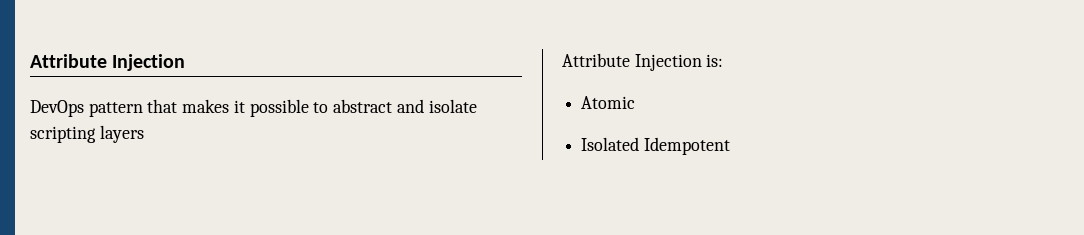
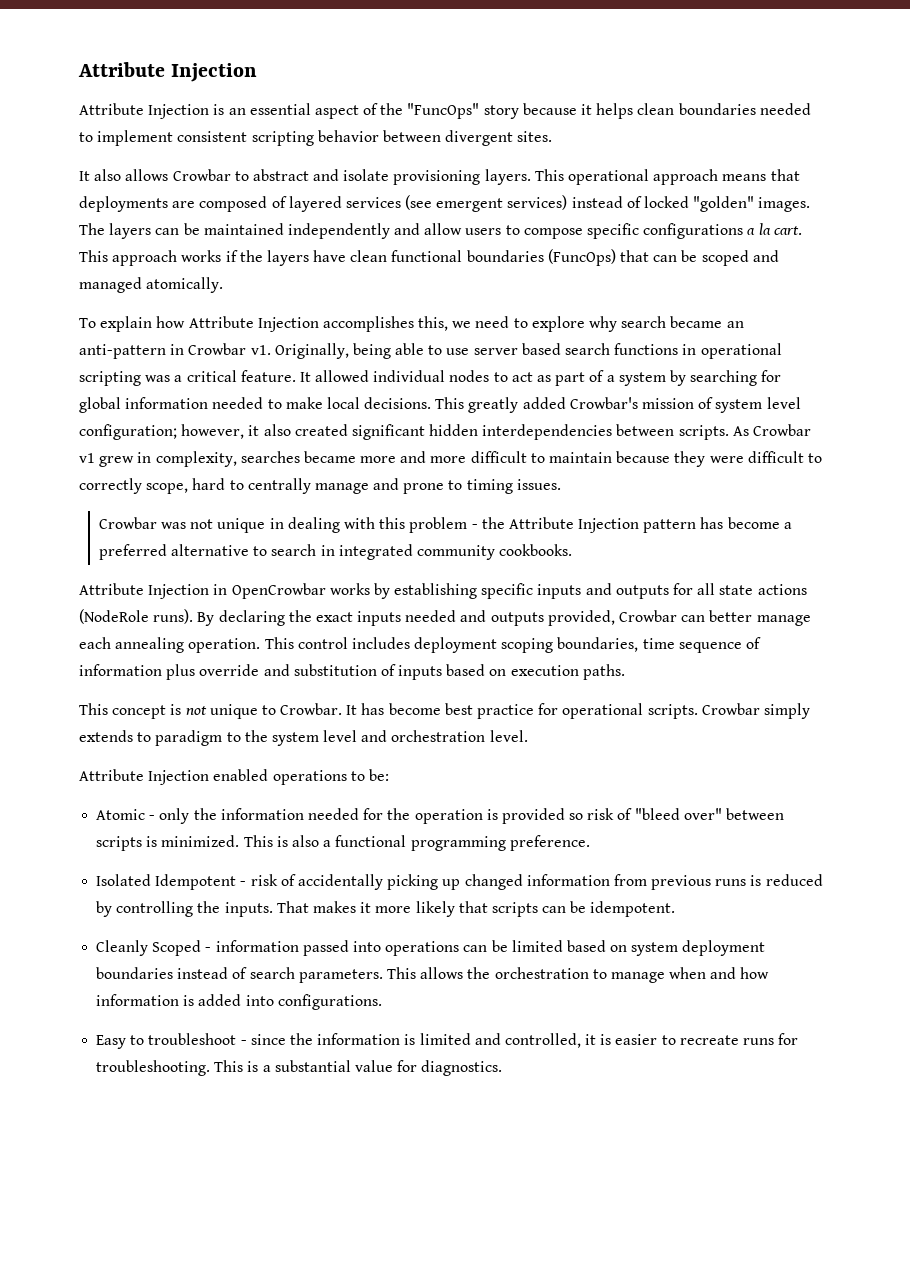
[30,99,477,117] [30,125,144,143] [562,53,724,71] [581,96,636,109] [581,137,730,155] DevOps pattern that makes it possible to abstract and isolate scripting layers // Attribute Injection is: // Atomic // Isolated Idempotent -> [79,103,811,119] [79,130,553,146] [79,169,800,185] [79,195,811,212] [79,223,802,239] [79,249,779,266] [79,277,224,293] [79,316,744,332] [79,343,782,359] [79,370,782,386] [79,397,801,413] [79,424,812,440] [79,451,822,467] [79,478,561,494] [98,517,792,533] [98,544,573,560] [79,583,807,599] [79,609,811,626] [79,637,762,653] [79,664,625,680] [79,703,810,719] [79,730,528,746] [79,769,389,785] [96,808,785,824] [96,835,590,851] [96,874,823,890] [96,901,676,917] [96,940,766,956] [96,967,770,983] [96,994,382,1010] [96,1033,799,1049] [96,1060,503,1076] Attribute Injection is an essential aspect of the "FuncOps" story because it helps clean boundaries needed to implement consistent scripting behavior between divergent sites. // It also allows Crowbar to abstract and isolate provisioning layers. This operational approach means that deployments are composed of layered services (see emergent services) instead of locked "golden" images. The layers can be maintained independently and allow users to compose specific configurations a la cart. This approach works if the layers have clean functional boundaries (FuncOps) that can be scoped and managed atomically. // To explain how Attribute Injection accomplishes this, we need to explore why search became an anti-pattern in Crowbar v1. Originally, being able to use server based search functions in operational scripting was a critical feature. It allowed individual nodes to act as part of a system by searching for global information needed to make local decisions. This greatly added Crowbar's mission of system level configuration; however, it also created significant hidden interdependencies between scripts. As Crowbar v1 grew in complexity, searches became more and more difficult to maintain because they were difficult to correctly scope, hard to centrally manage and prone to timing issues. // Crowbar was not unique in dealing with this problem - the Attribute Injection pattern has become a preferred alternative to search in integrated community cookbooks. // Attribute Injection in OpenCrowbar works by establishing specific inputs and outputs for all state actions (NodeRole runs). By declaring the exact inputs needed and outputs provided, Crowbar can better manage each annealing operation. This control includes deployment scoping boundaries, time sequence of information plus override and substitution of inputs based on execution paths. // This concept is not unique to Crowbar. It has become best practice for operational scripts. Crowbar simply extends to paradigm to the system level and orchestration level. // Attribute Injection enabled operations to be: // Atomic - only the information needed for the operation is provided so risk of "bleed over" between scripts is minimized. This is also a functional programming preference. // Isolated Idempotent - risk of accidentally picking up changed information from previous runs is reduced by controlling the inputs. That makes it more likely that scripts can be idempotent. // Cleanly Scoped - information passed into operations can be limited based on system deployment boundaries instead of search parameters. This allows the orchestration to manage when and how information is added into configurations. // Easy to troubleshoot - since the information is limited and controlled, it is easier to recreate runs for troubleshooting. This is a substantial value for diagnostics.

